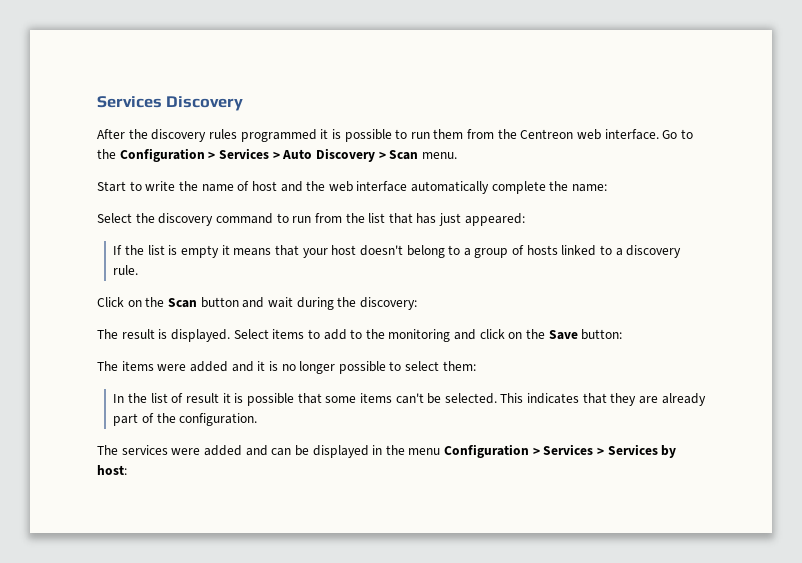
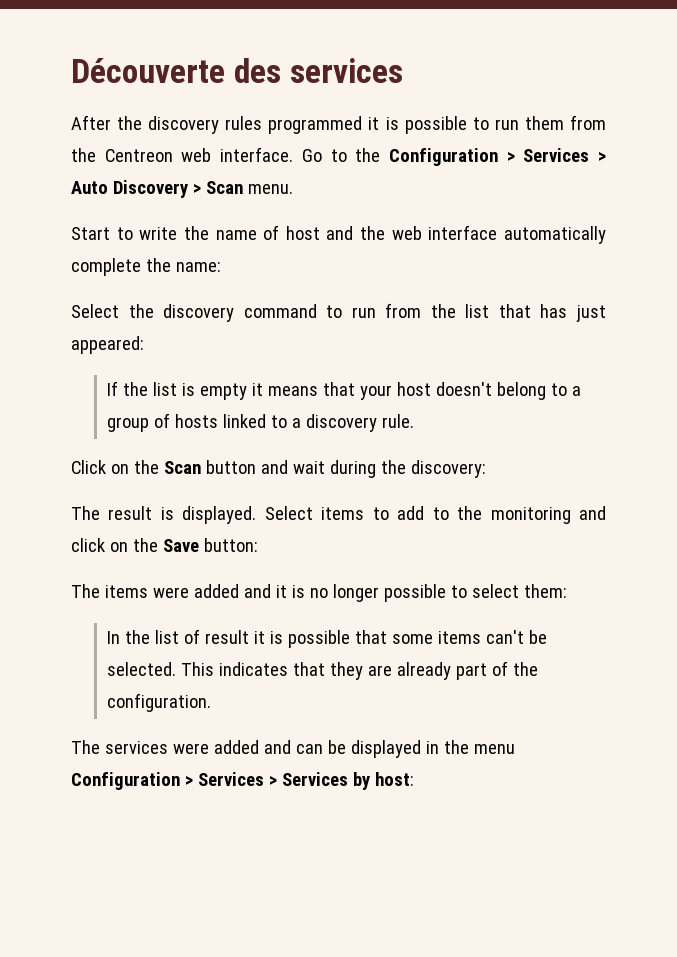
[97,96,244,111] Services Discovery -> [71,58,404,83] Découverte des services

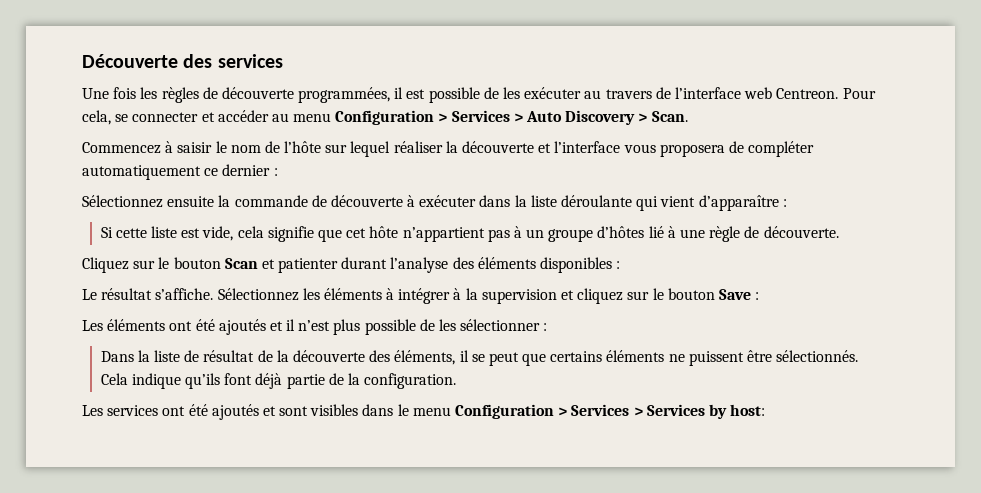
[71,115,606,134] [71,147,381,162] After the discovery rules programmed it is possible to run them from the Centreon web interface. Go to the -> [82,87,876,103] [82,110,332,125] Une fois les règles de découverte programmées, il est possible de les exécuter au travers de l’interface web Centreon. Pour cela, se connecter et accéder au menu
[205,181,293,194] [71,225,606,244] [71,258,221,276] [71,303,607,322] [71,336,144,354] [107,381,582,400] [107,413,415,432] [71,460,486,478] [71,506,606,524] [71,538,258,552] [71,584,567,602] [107,629,548,648] [107,661,539,680] [107,693,212,712] [71,740,469,758] Scan menu. // Start to write the name of host and the web interface automatically complete the name: // Select the discovery command to run from the list that has just appeared: // If the list is empty it means that your host doesn't belong to a group of hosts linked to a discovery rule. // Click on the Scan button and wait during the discovery: // The result is displayed. Select items to add to the monitoring and click on the Save button: // The items were added and it is no longer possible to select them: // In the list of result it is possible that some items can't be selected. This indicates that they are already part of the configuration. // The services were added and can be displayed in the -> [651,111,688,122] [82,141,815,157] [82,164,278,180] [82,195,787,211] [100,226,839,242] [82,257,621,273] [82,288,760,304] [82,319,548,335] [100,350,859,366] [100,373,457,389] [82,404,409,420] Scan. // Commencez à saisir le nom de l’hôte sur lequel réaliser la découverte et l’interface vous proposera de compléter automatiquement ce dernier : // Sélectionnez ensuite la commande de découverte à exécuter dans la liste déroulante qui vient d’apparaître : // Si cette liste est vide, cela signifie que cet hôte n’appartient pas à un groupe d’hôtes lié à une règle de découverte. // Cliquez sur le bouton Scan et patienter durant l’analyse des éléments disponibles : // Le résultat s’affiche. Sélectionnez les éléments à intégrer à la supervision et cliquez sur le bouton Save : // Les éléments ont été ajoutés et il n’est plus possible de les sélectionner : // Dans la liste de résultat de la découverte des éléments, il se peut que certains éléments ne puissent être sélectionnés. Cela indique qu’ils font déjà partie de la configuration. // Les services ont été ajoutés et sont visibles dans le

